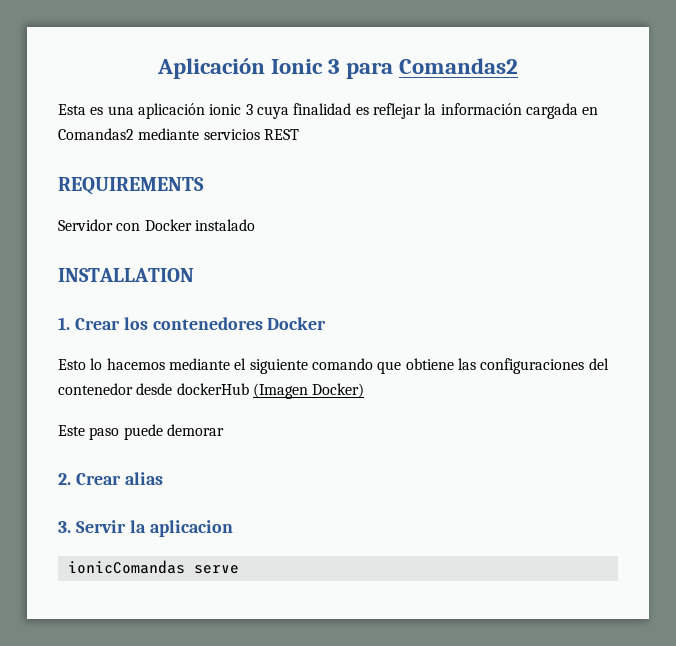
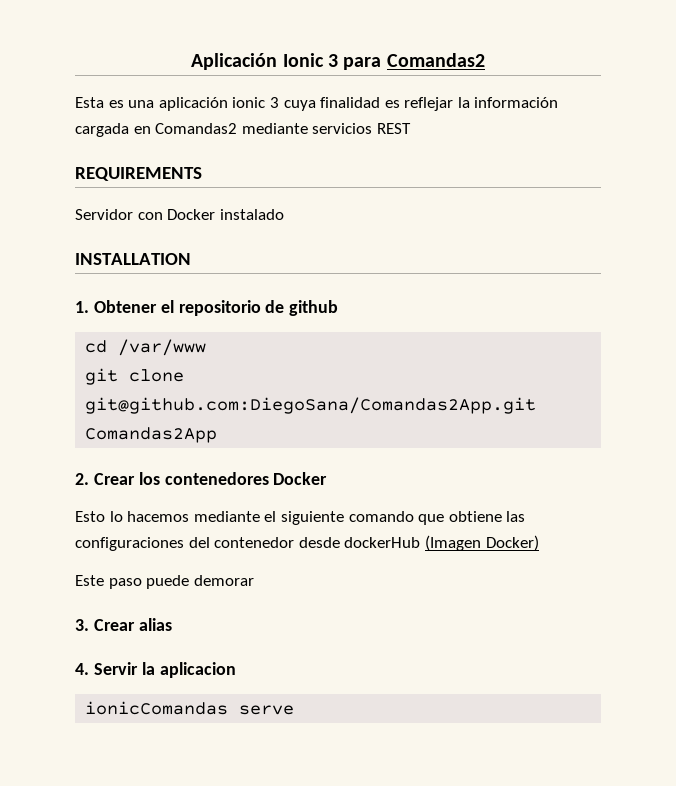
(70, 323) none -> [93,300,339,316] [85,339,207,356] [85,368,185,385] [85,397,537,414] [85,427,218,443] [75,473,89,485] Obtener el repositorio de github // cd /var/www // git clone git@github.com:DiegoSana/Comandas2App.git Comandas2App // 2.
[58,473,71,485] 2. -> [75,619,89,631] 3.
[58,521,71,533] 3. -> [75,663,89,675] 4.

